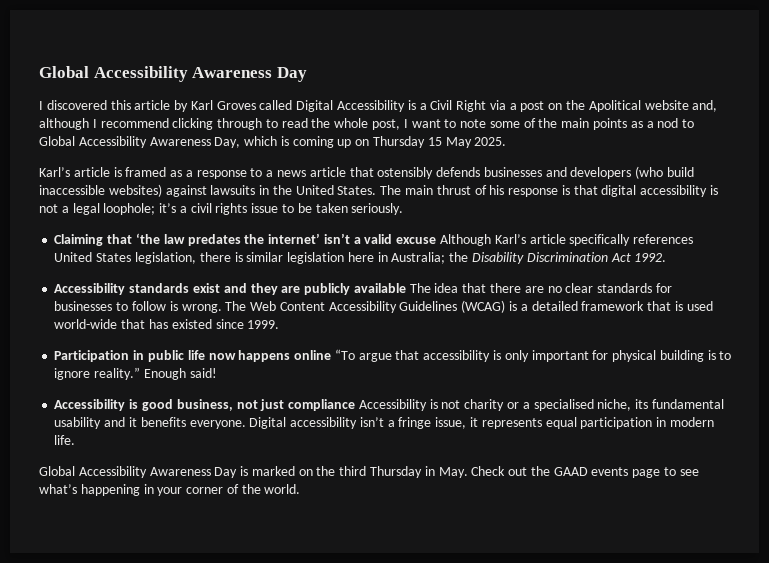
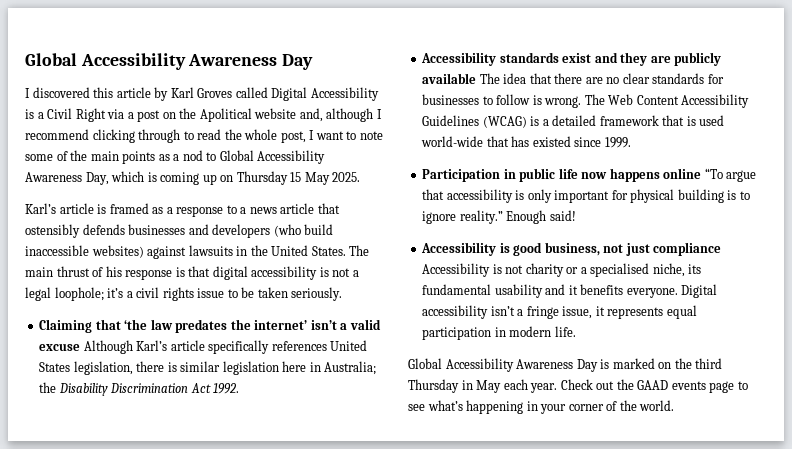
[438,467,468,478] May. -> [476,379,558,393] May each year.

